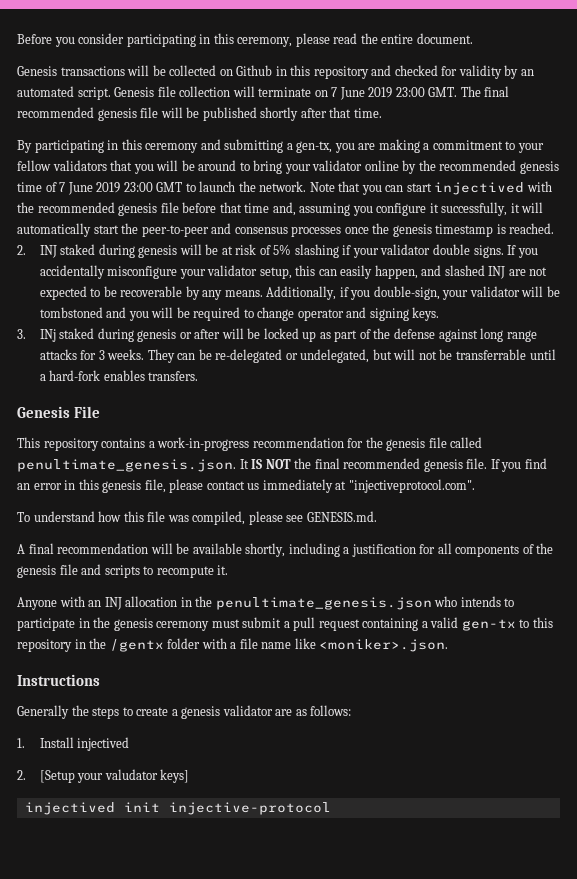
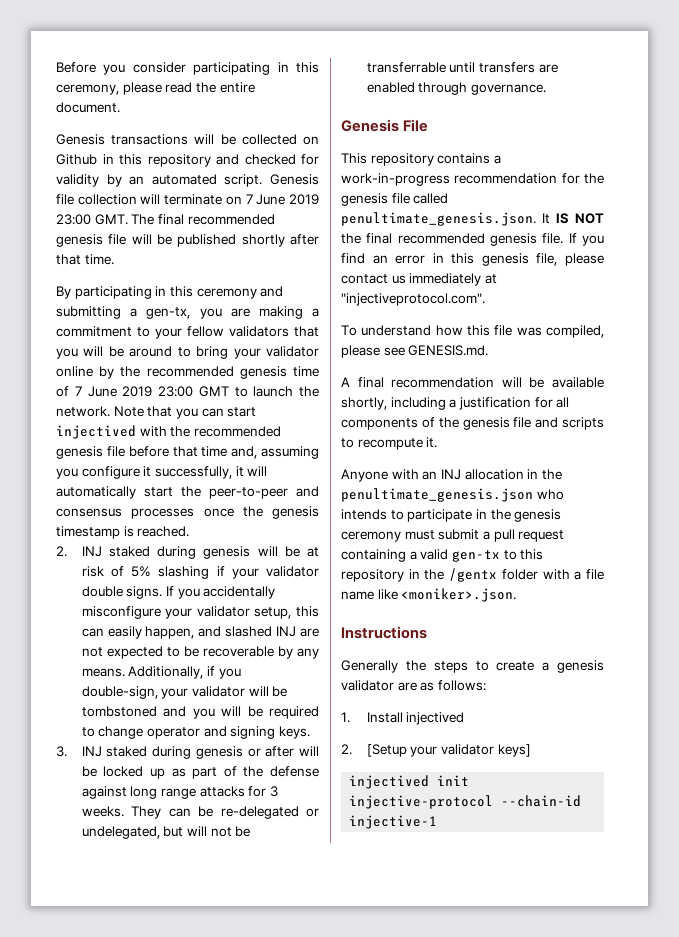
[39,329,56,342] INj -> [81,746,102,757] INJ
[39,370,199,381] a hard-fork enables transfers. -> [478,62,558,73] [366,82,546,95] transfers are enabled through governance.
[104,769,158,780] valudator -> [440,744,494,755] validator
(331, 808) none -> [501,795,582,807] [349,815,438,829] --chain-id injective-1

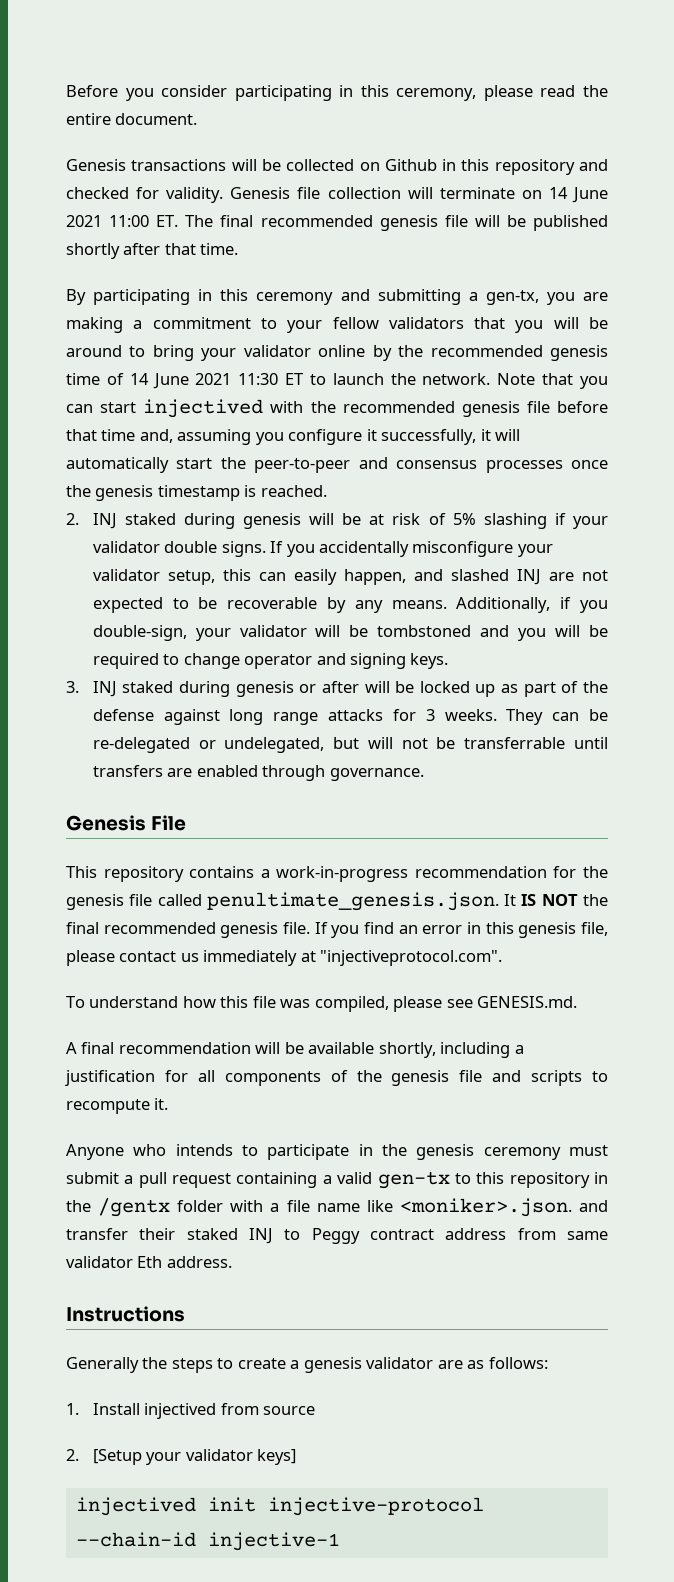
[56,174,263,187] validity by an automated script. -> [166,187,224,203] validity.
[245,194,320,205] [56,214,128,225] 7 June 2019 23:00 GMT. -> [548,187,609,203] [66,215,179,227] 14 June 2021 11:00 ET.
[74,386,229,397] 7 June 2019 23:00 GMT -> [129,373,304,389] 14 June 2021 11:30 ET
[391,469,562,480] [341,488,533,502] with an INJ allocation in the penultimate_genesis.json -> (124, 1152) none
(517, 595) none -> [579,1200,608,1212] [66,1228,608,1244] [66,1256,232,1268] and transfer their staked INJ to Peggy contract address from same validator Eth address.
(465, 718) none -> [220,1403,316,1415] from source

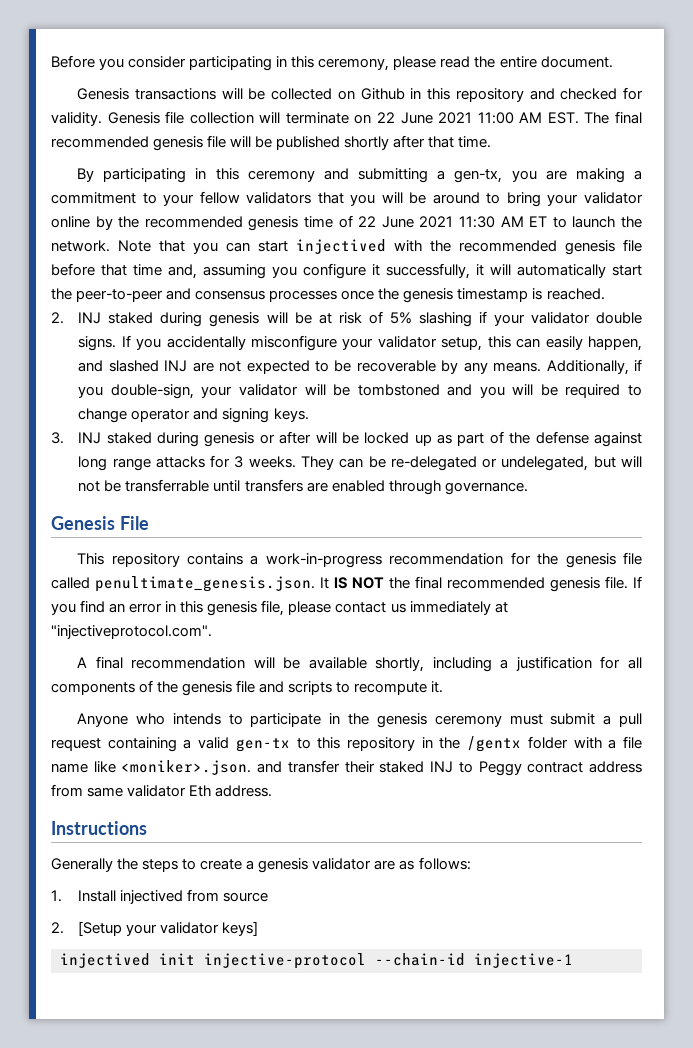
[548,187,568,199] 14 -> [377,112,395,123] 22
[156,215,179,227] ET. -> [519,112,579,124] AM EST.
[129,373,149,385] 14 -> [358,216,377,227] 22
(279, 379) none -> [500,216,524,227] AM
[66,996,578,1012] // To understand how this file was compiled, please see GENESIS.md. -> (212, 632) none

